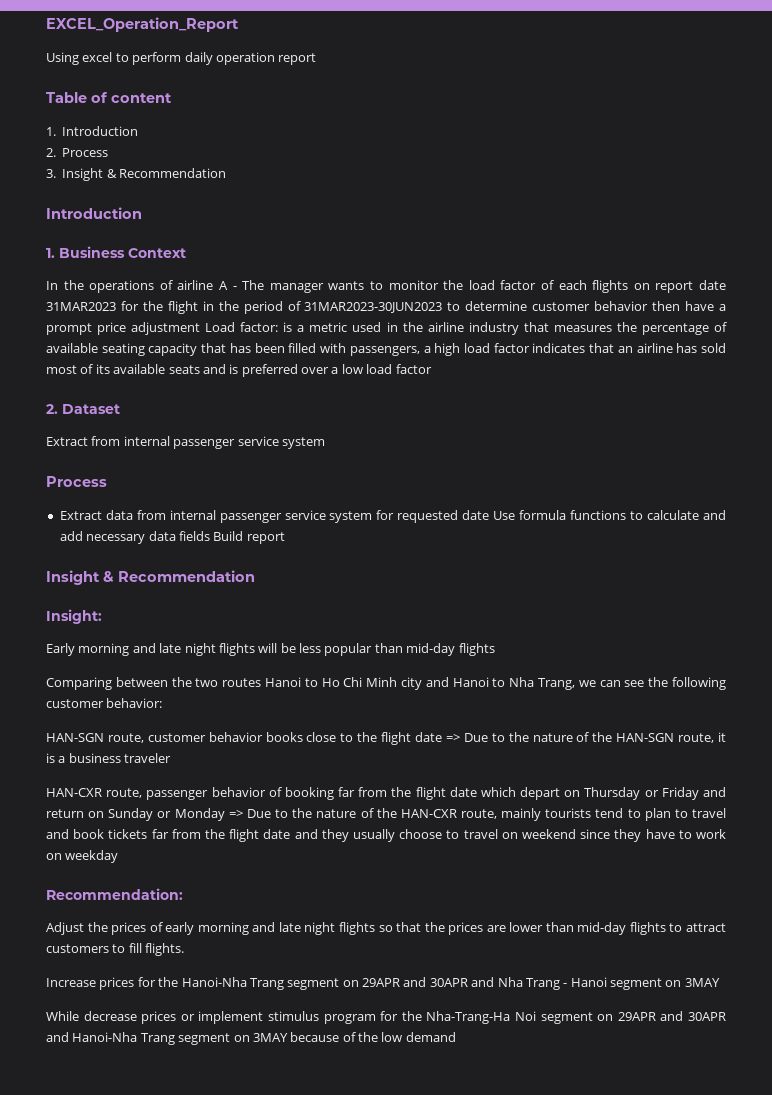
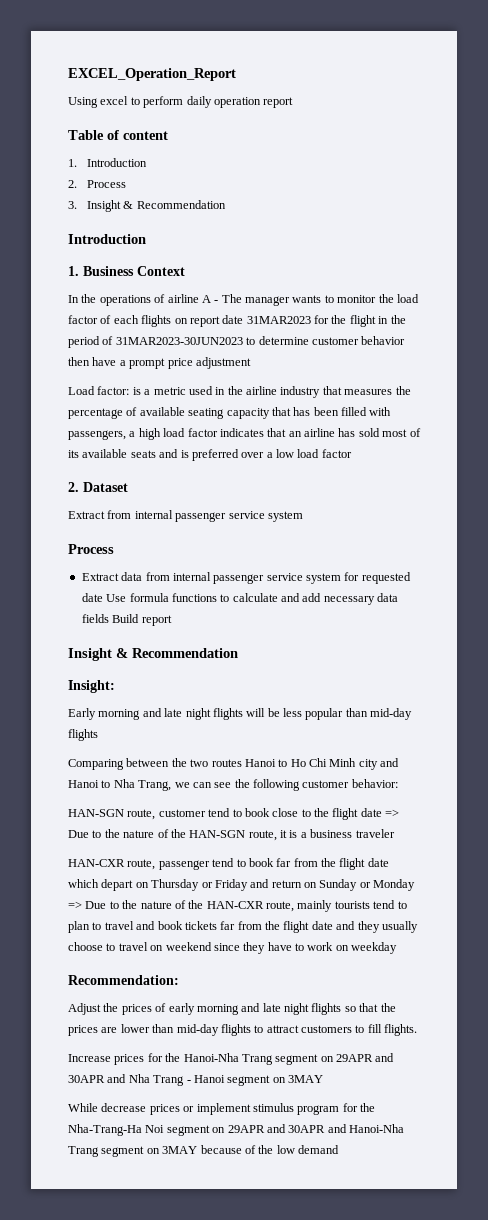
(201, 328) none -> (251, 363) //
[208,732,303,742] behavior books -> [208,808,270,817] tend to book
[211,787,334,800] behavior of booking -> [212,858,274,867] tend to book

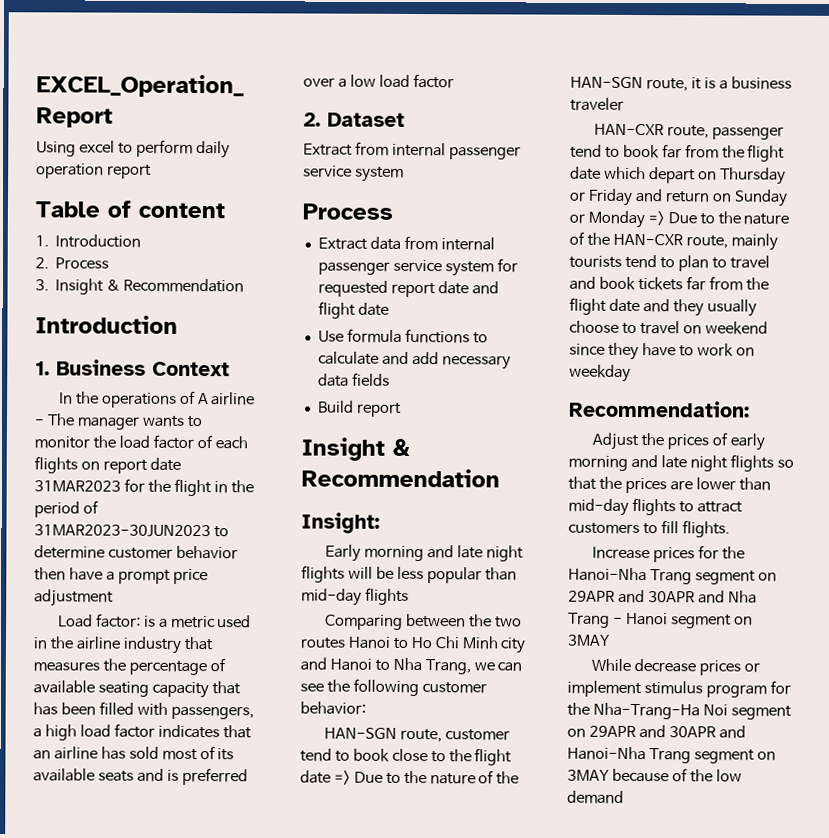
[167,294,211,303] airline A -> [197,392,256,406] A airline
[81,593,103,602] date -> [390,281,499,298] [317,301,389,319] report date and flight date //
(109, 618) none -> (390, 379) //

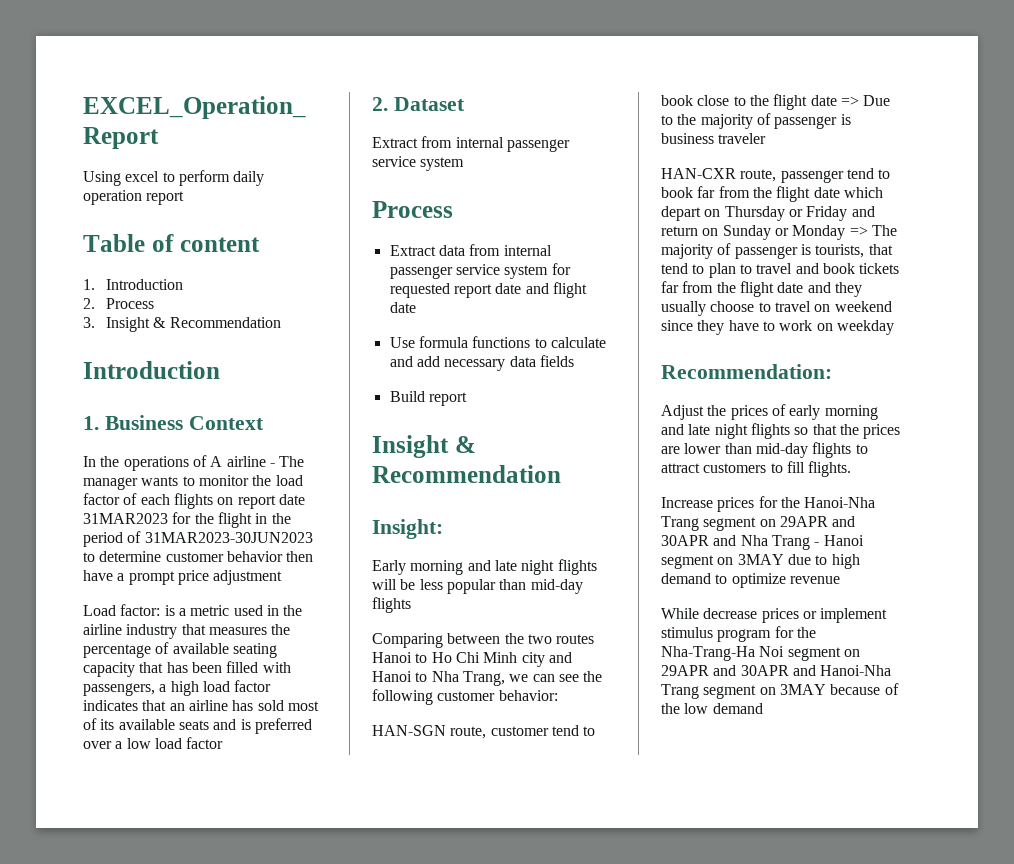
[429,770,520,785] [570,76,728,92] nature of the HAN-SGN route, it is a -> [700,113,851,129] majority of passenger is
[667,211,790,225] [569,231,778,251] [569,255,622,268] Due to the nature of the HAN-CXR route, mainly tourists -> [871,225,897,236] [661,243,893,259] The majority of passenger is tourists, that
(611, 640) none -> [787,554,860,569] [661,573,840,588] due to high demand to optimize revenue

